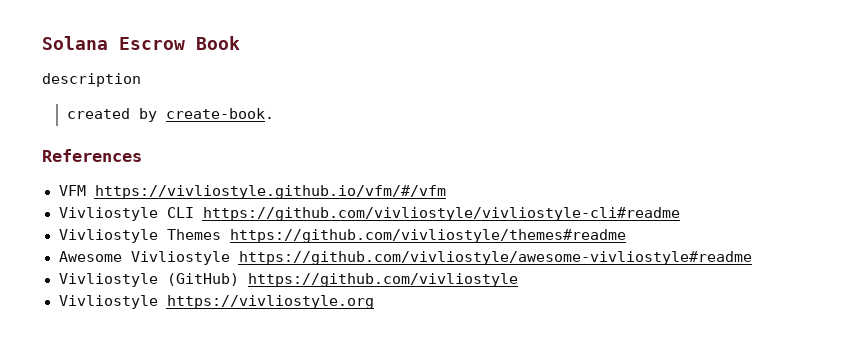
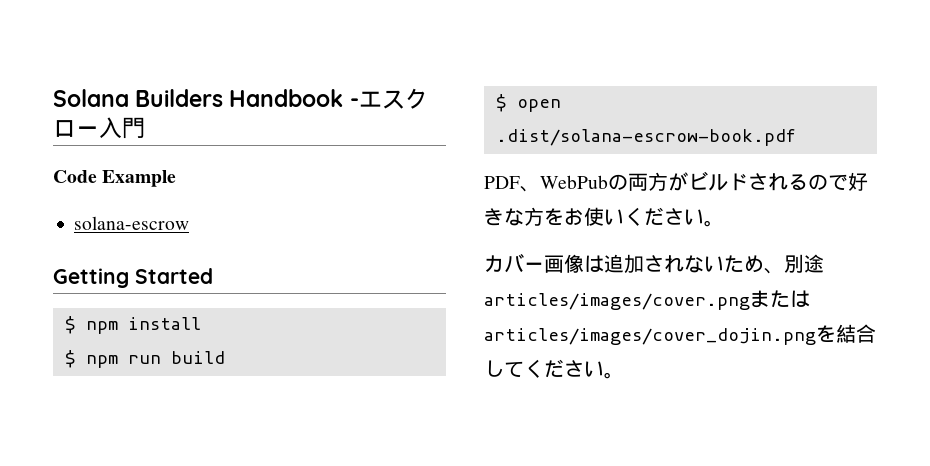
[119,36,240,50] [42,73,141,87] [66,108,274,122] [42,149,142,162] [58,185,446,199] [58,207,680,221] [58,229,626,243] [58,251,752,265] [58,273,518,287] [58,295,374,309] Escrow Book // description // created by create-book. // References // VFM https://vivliostyle.github.io/vfm/#/vfm // Vivliostyle CLI https://github.com/vivliostyle/vivliostyle-cli#readme // Vivliostyle Themes https://github.com/vivliostyle/themes#readme // Awesome Vivliostyle https://github.com/vivliostyle/awesome-vivliostyle#readme // Vivliostyle (GitHub) https://github.com/vivliostyle // Vivliostyle https://vivliostyle.org -> [135,88,428,109] [53,117,145,139] [53,170,177,187] [74,216,190,230] [53,268,213,288] [64,316,201,334] [64,350,225,368] [495,94,561,112] [495,129,796,146] [484,171,868,192] [484,207,724,227] [484,253,824,274] [484,290,810,310] [484,324,876,345] [484,359,624,379] Builders Handbook -エスクロー入門 // Code Example // solana-escrow // Getting Started // $ npm install // $ npm run build // $ open .dist/solana-escrow-book.pdf // PDF、WebPubの両方がビルドされるので好きな方をお使いください。 // カバー画像は追加されないため、別途articles/images/cover.pngまたはarticles/images/cover_dojin.pngを結合してください。

